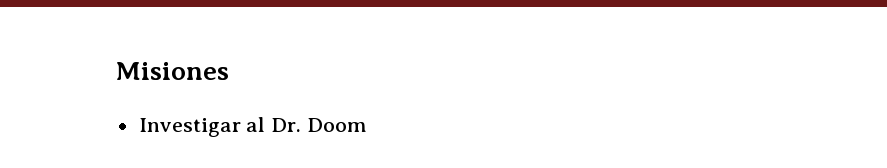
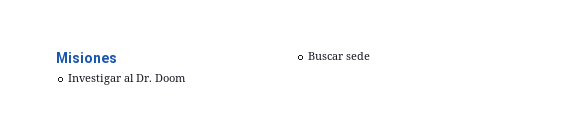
(368, 125) none -> [308,52,371,60] // Buscar sede

